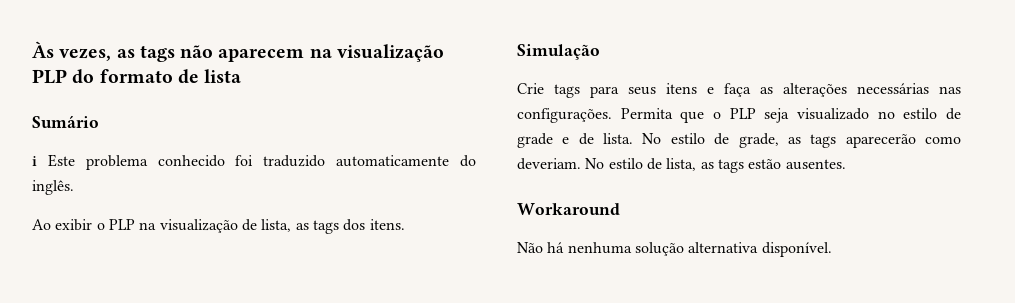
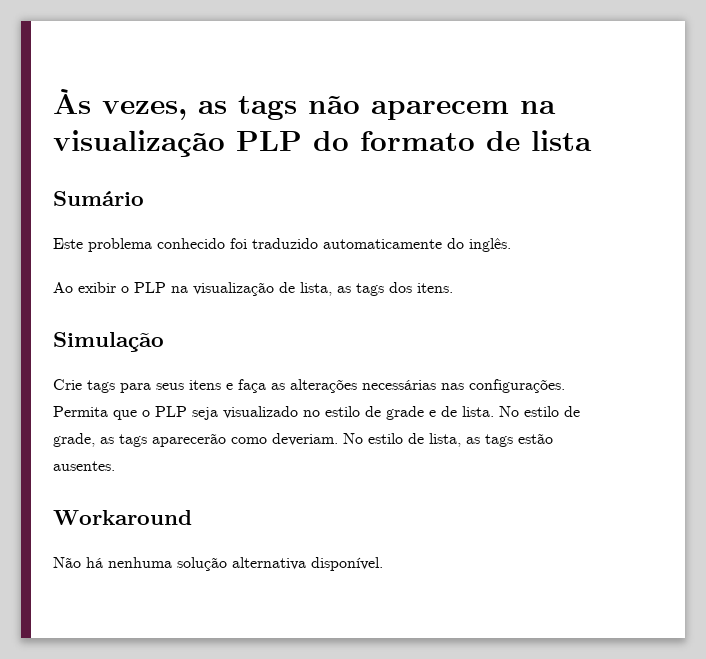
[32,156,37,166] ℹ -> (144, 198) none

